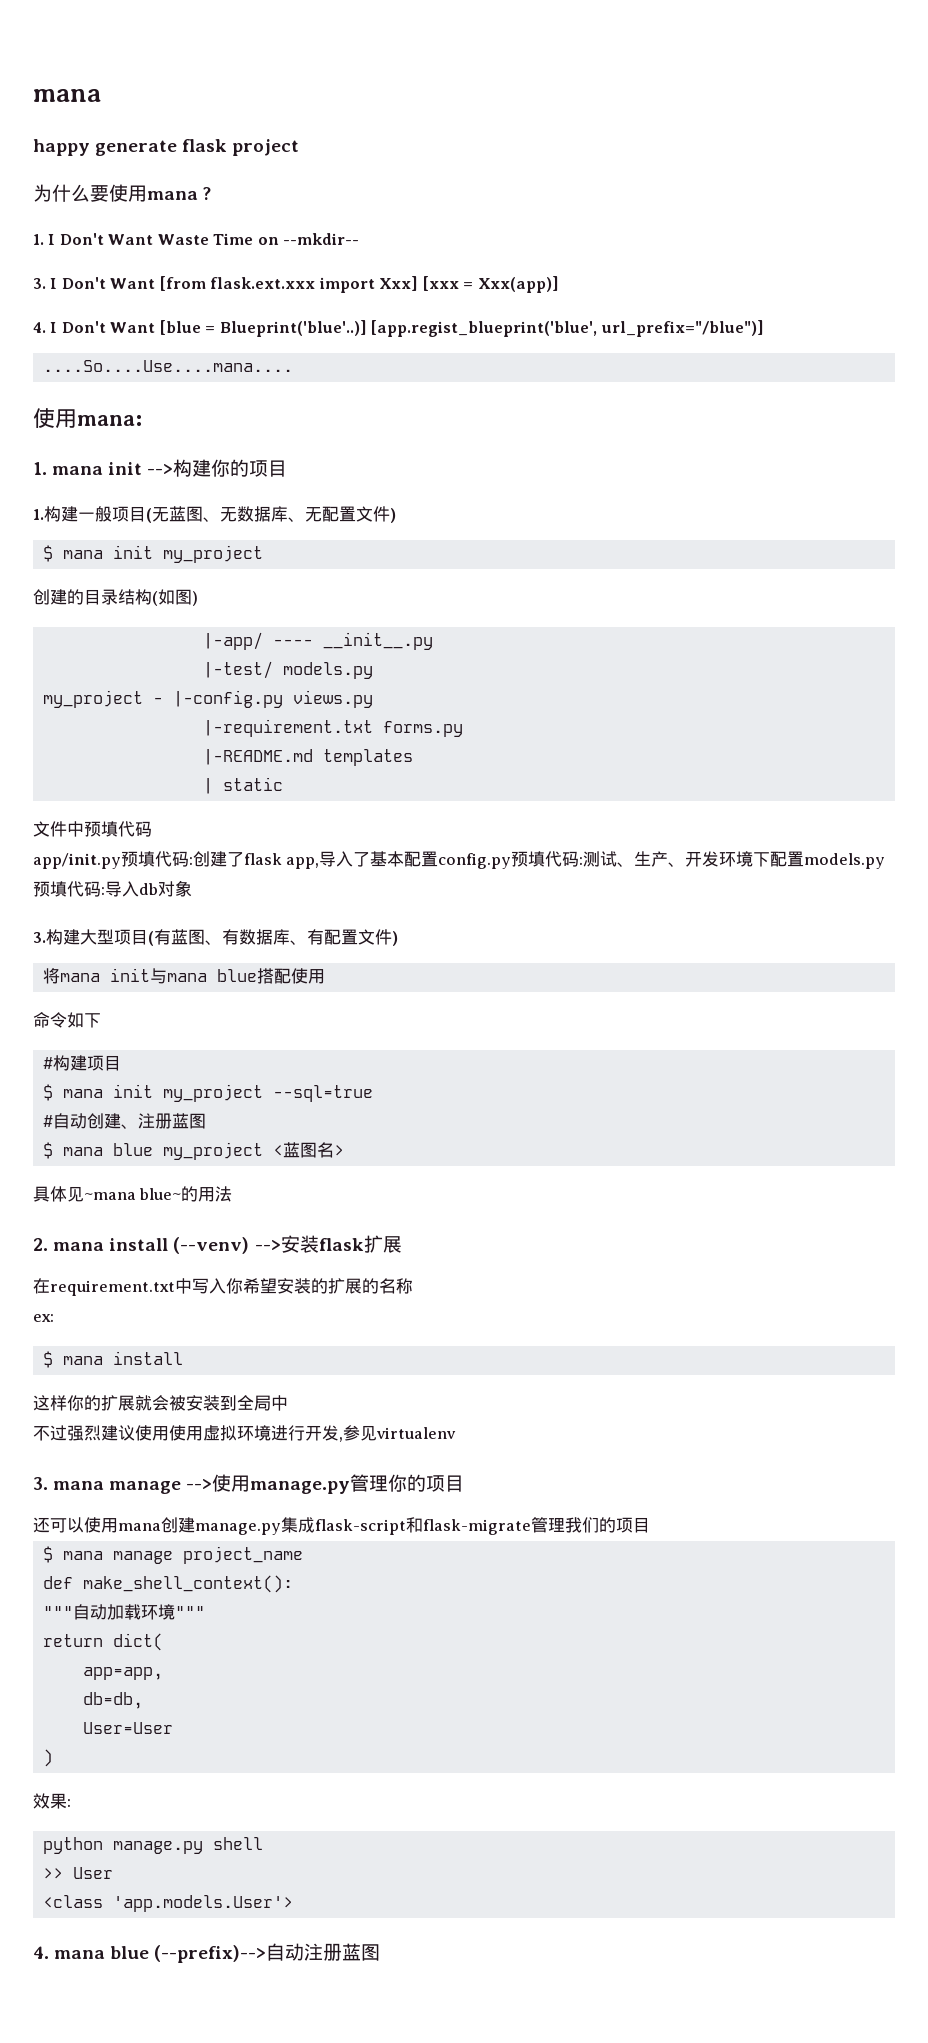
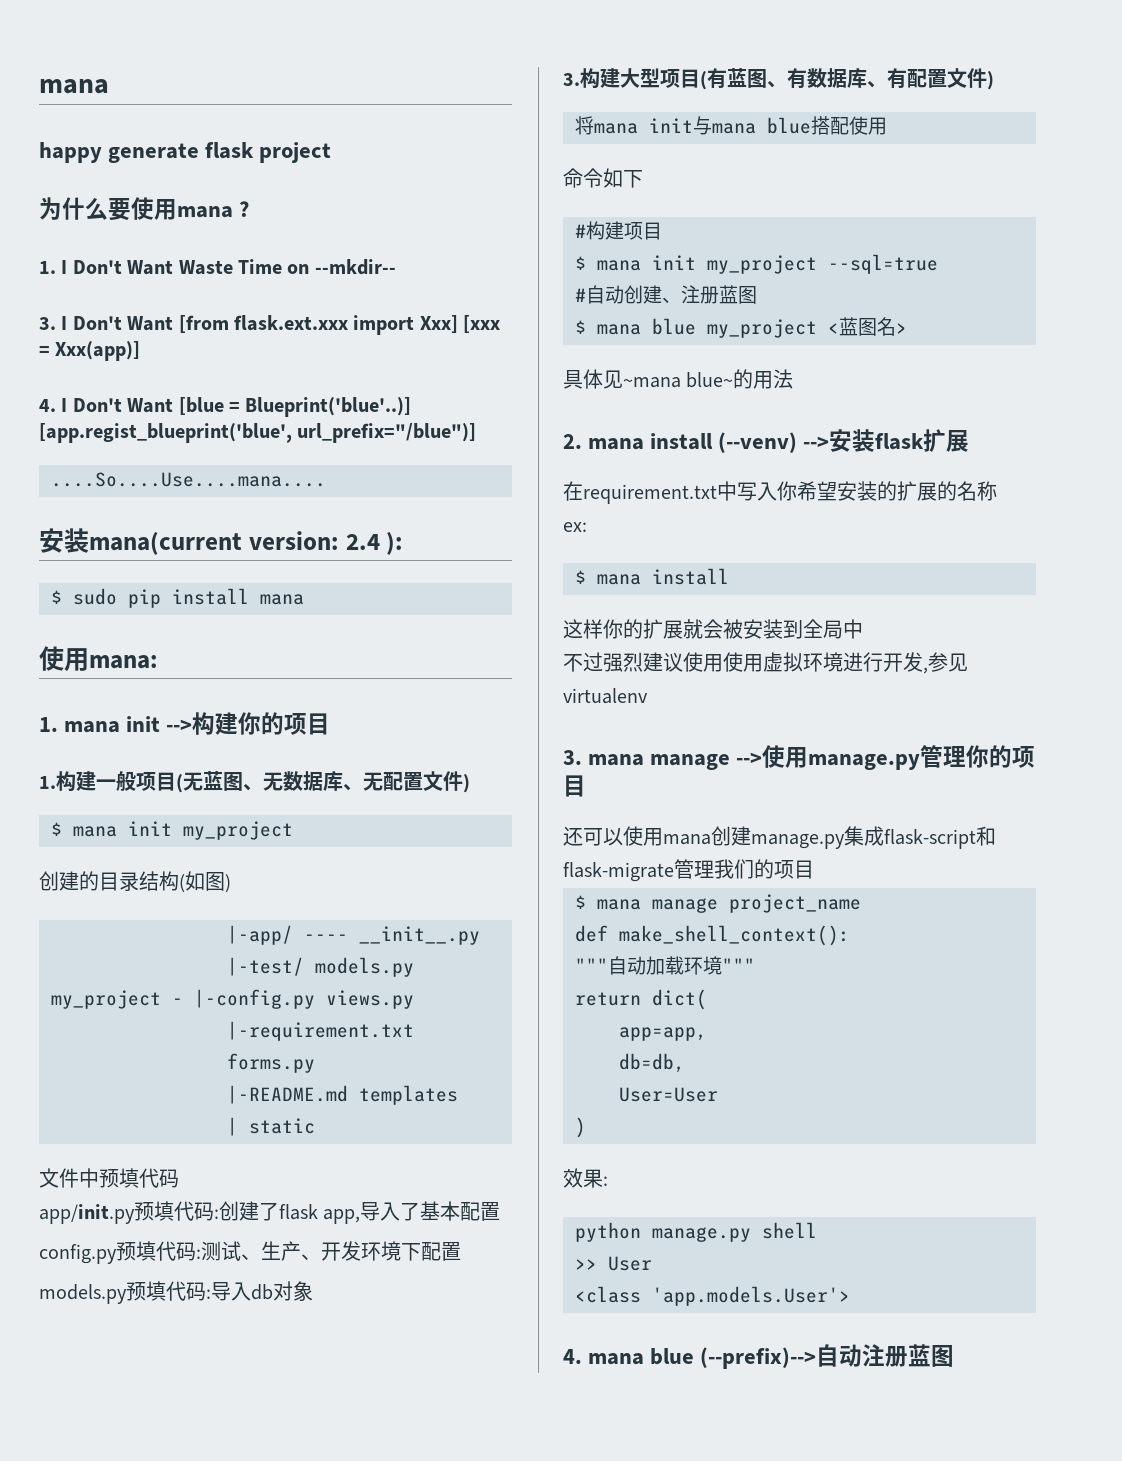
(293, 366) none -> [39,528,404,555] [51,588,304,608] // 安装mana(current version: 2.4 ): // $ sudo pip install mana
(439, 859) none -> (501, 1211) //
(805, 859) none -> (461, 1251) //

